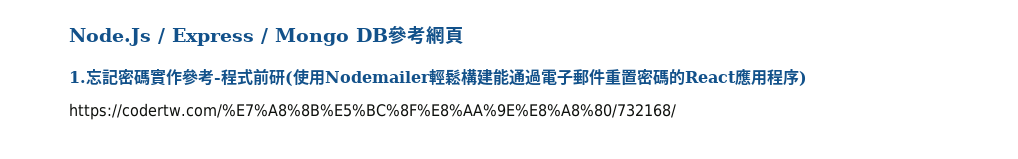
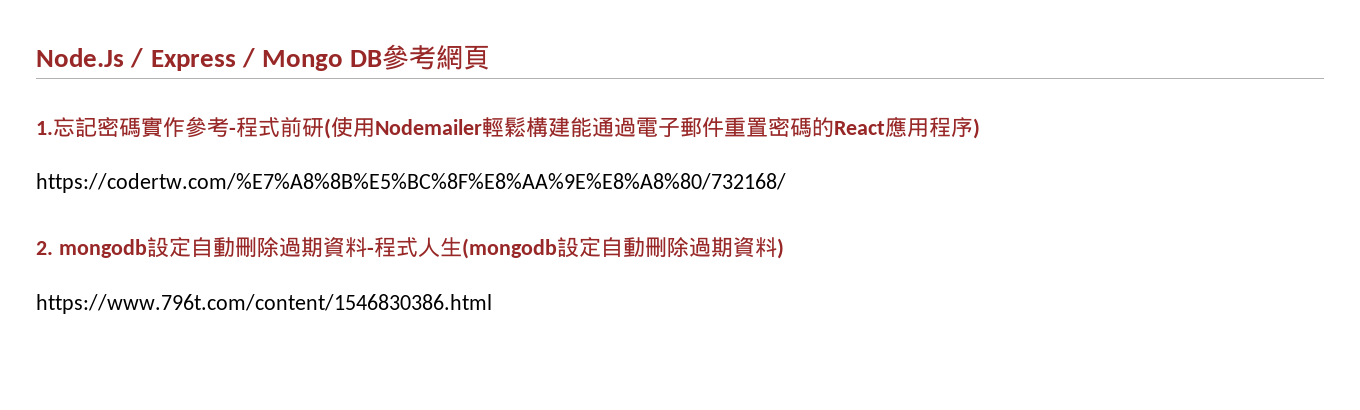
(676, 111) none -> [36,237,784,259] [36,294,492,314] // 2. mongodb設定自動刪除過期資料-程式人生(mongodb設定自動刪除過期資料) // https://www.796t.com/content/1546830386.html

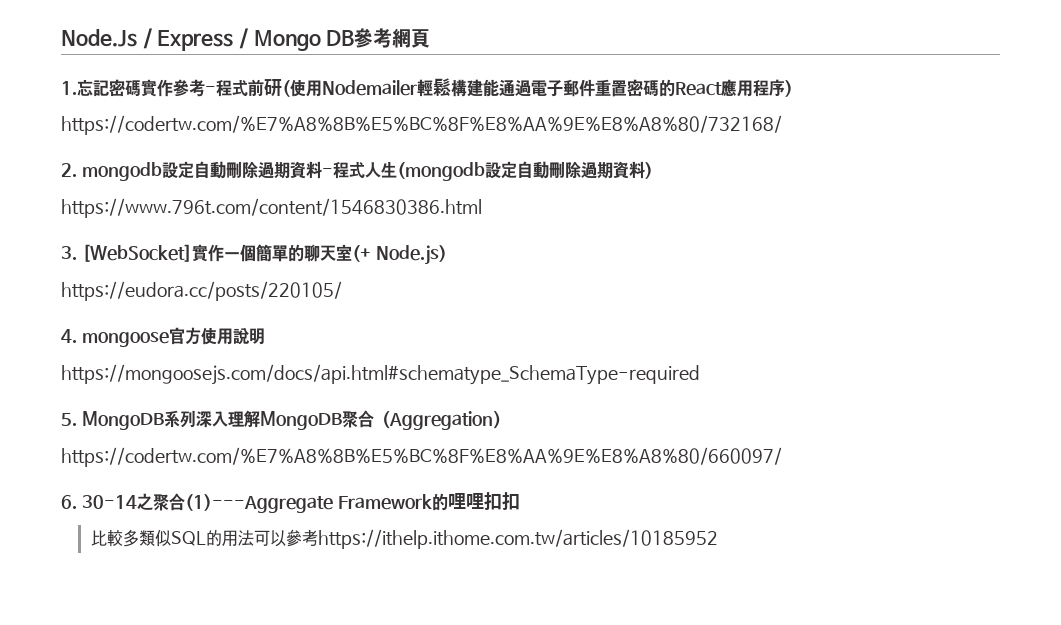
(492, 304) none -> [61,244,447,265] [61,281,342,301] [61,327,265,347] [61,364,700,385] [61,410,509,430] [61,447,782,467] [61,492,520,513] [90,529,718,549] // 3. [WebSocket]實作一個簡單的聊天室(+ Node.js) // https://eudora.cc/posts/220105/ // 4. mongoose官方使用說明 // https://mongoosejs.com/docs/api.html#schematype_SchemaType-required // 5. MongoDB系列深入理解MongoDB聚合（Aggregation） // https://codertw.com/%E7%A8%8B%E5%BC%8F%E8%AA%9E%E8%A8%80/660097/ // 6. 30-14之聚合(1)---Aggregate Framework的哩哩扣扣 // 比較多類似SQL的用法可以參考https://ithelp.ithome.com.tw/articles/10185952

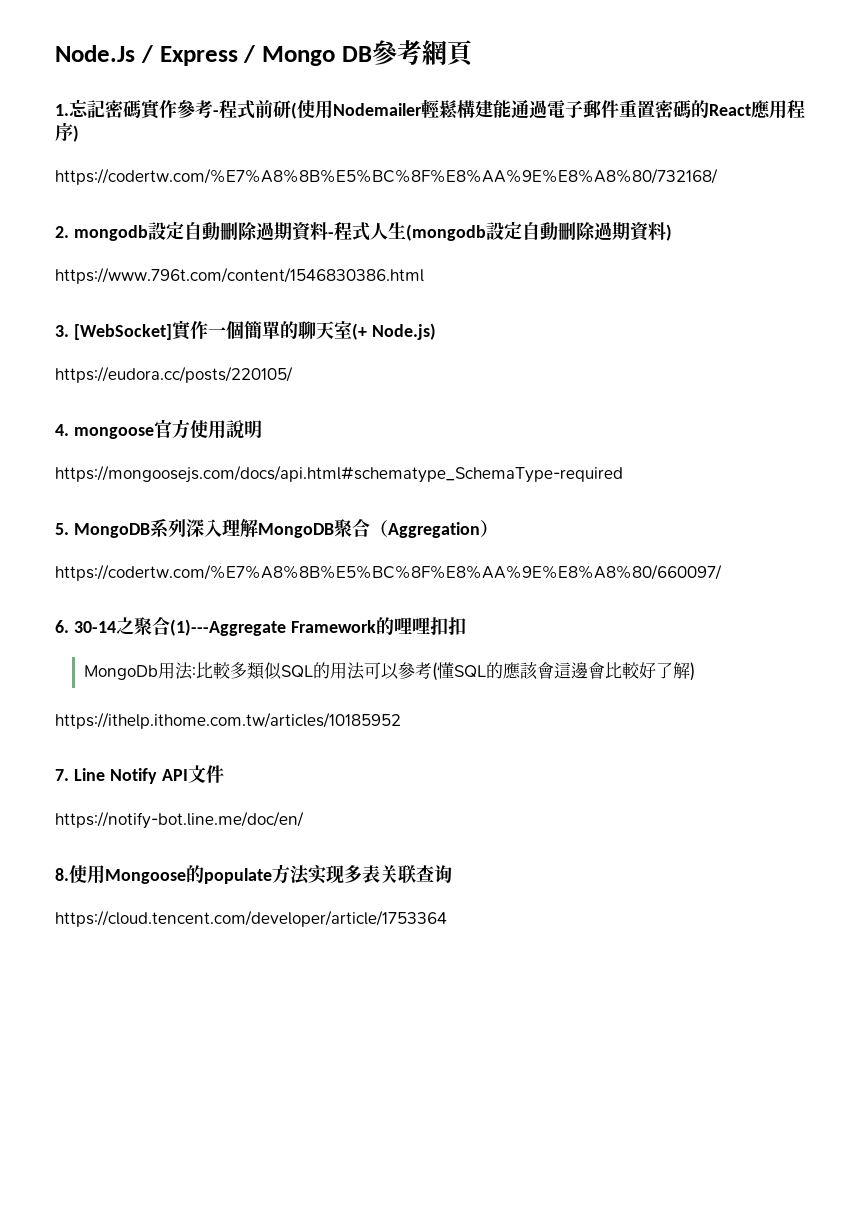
(520, 501) none -> [84,662,197,680] MongoDb用法:
[317,529,718,549] https://ithelp.ithome.com.tw/articles/10185952 -> [432,662,696,681] [55,712,401,729] [55,765,224,784] [55,811,304,829] [55,864,452,885] [55,910,447,927] (懂SQL的應該會這邊會比較好了解) // https://ithelp.ithome.com.tw/articles/10185952 // 7. Line Notify API文件 // https://notify-bot.line.me/doc/en/ // 8.使用Mongoose的populate方法实现多表关联查询 // https://cloud.tencent.com/developer/article/1753364

